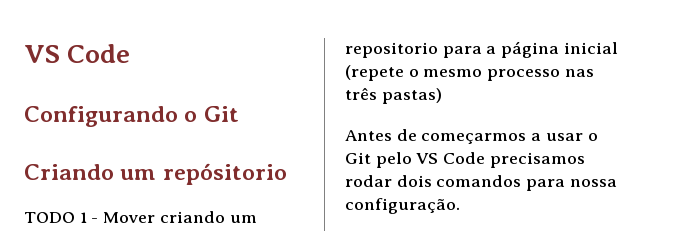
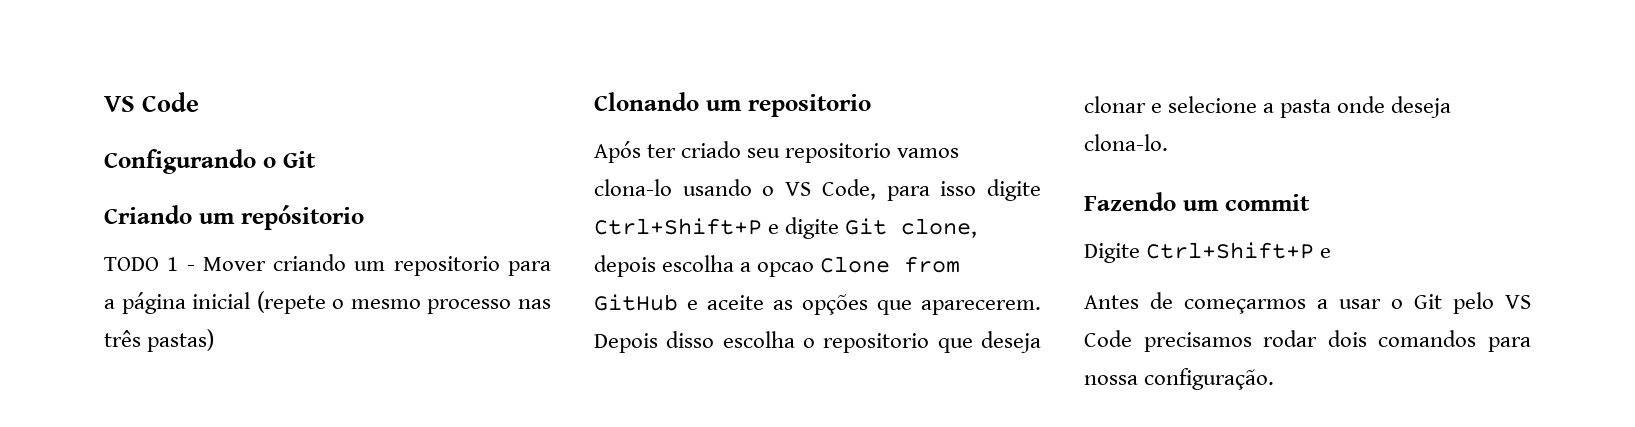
(442, 96) none -> [594,92,871,117] [594,141,960,163] [594,179,1041,201] [594,217,978,239] [594,255,961,277] [594,294,1041,315] [594,331,1041,353] [1084,96,1452,118] [1084,134,1168,151] [1084,192,1310,211] [1084,242,1332,263] // Clonando um repositorio // Após ter criado seu repositorio vamos clona-lo usando o VS Code, para isso digite Ctrl+Shift+P e digite Git clone, depois escolha a opcao Clone from GitHub e aceite as opções que aparecerem. Depois disso escolha o repositorio que deseja clonar e selecione a pasta onde deseja clona-lo. // Fazendo um commit // Digite Ctrl+Shift+P e

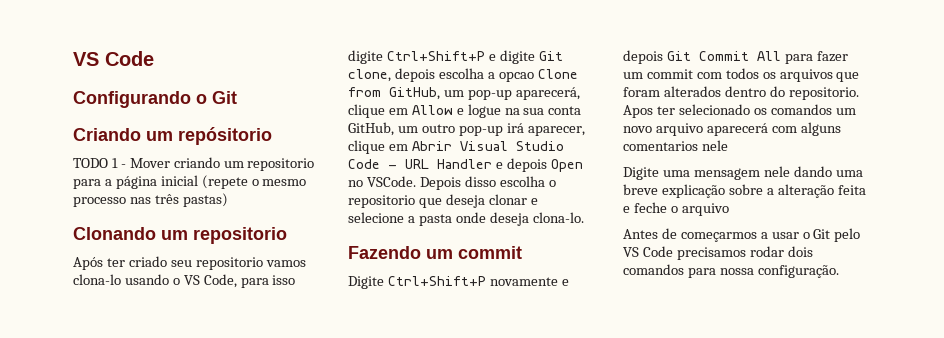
[594,294,1041,315] GitHub e aceite as opções que aparecerem. -> [389,87,580,100] [348,104,582,118] [348,122,585,136] [348,140,564,154] [348,158,583,172] [348,176,416,187] GitHub, um pop-up aparecerá, clique em Allow e logue na sua conta GitHub, um outro pop-up irá aparecer, clique em Abrir Visual Studio Code - URL Handler e depois Open no VSCode.
[1320,248,1332,258] e -> [489,277,569,286] [623,50,848,64] [623,68,860,82] [623,86,859,100] [623,104,856,118] [623,122,841,136] [623,140,728,151] [623,166,863,180] [623,184,866,198] [623,202,729,216] novamente e depois Git Commit All para fazer um commit com todos os arquivos que foram alterados dentro do repositorio. Apos ter selecionado os comandos um novo arquivo aparecerá com alguns comentarios nele // Digite uma mensagem nele dando uma breve explicação sobre a alteração feita e feche o arquivo

